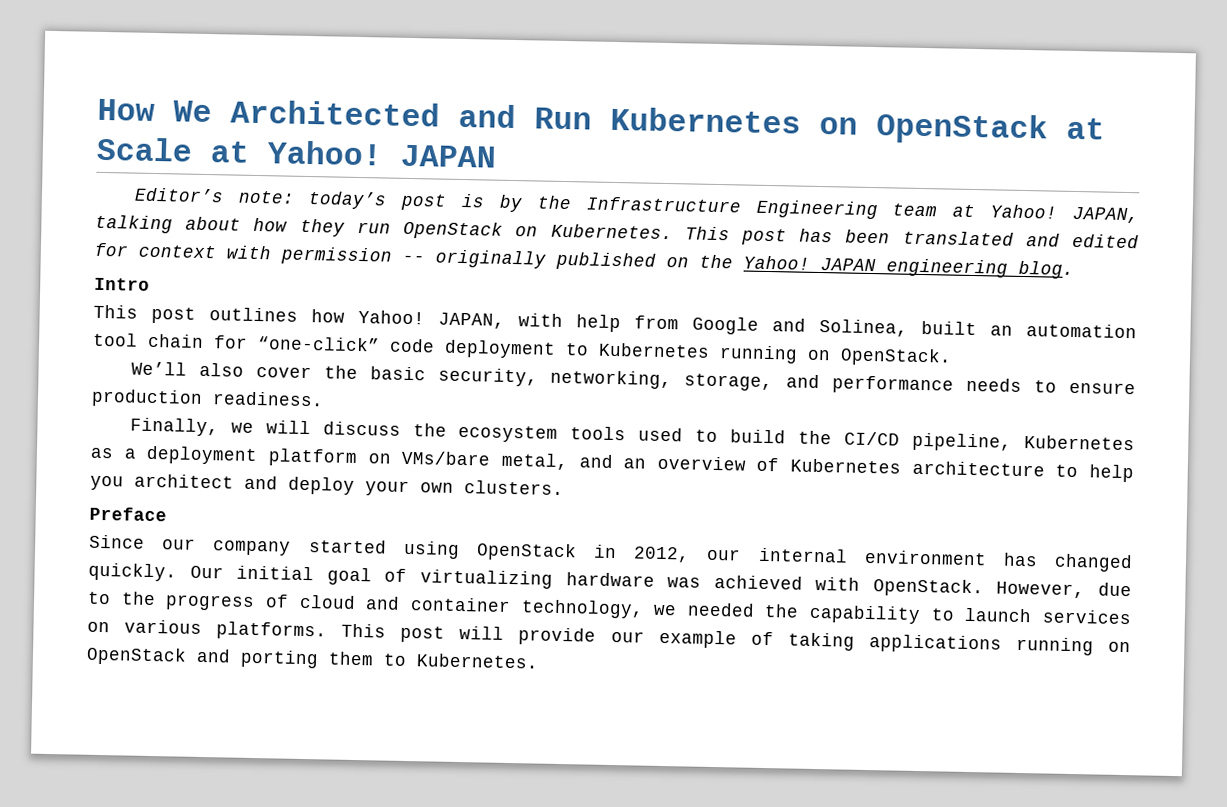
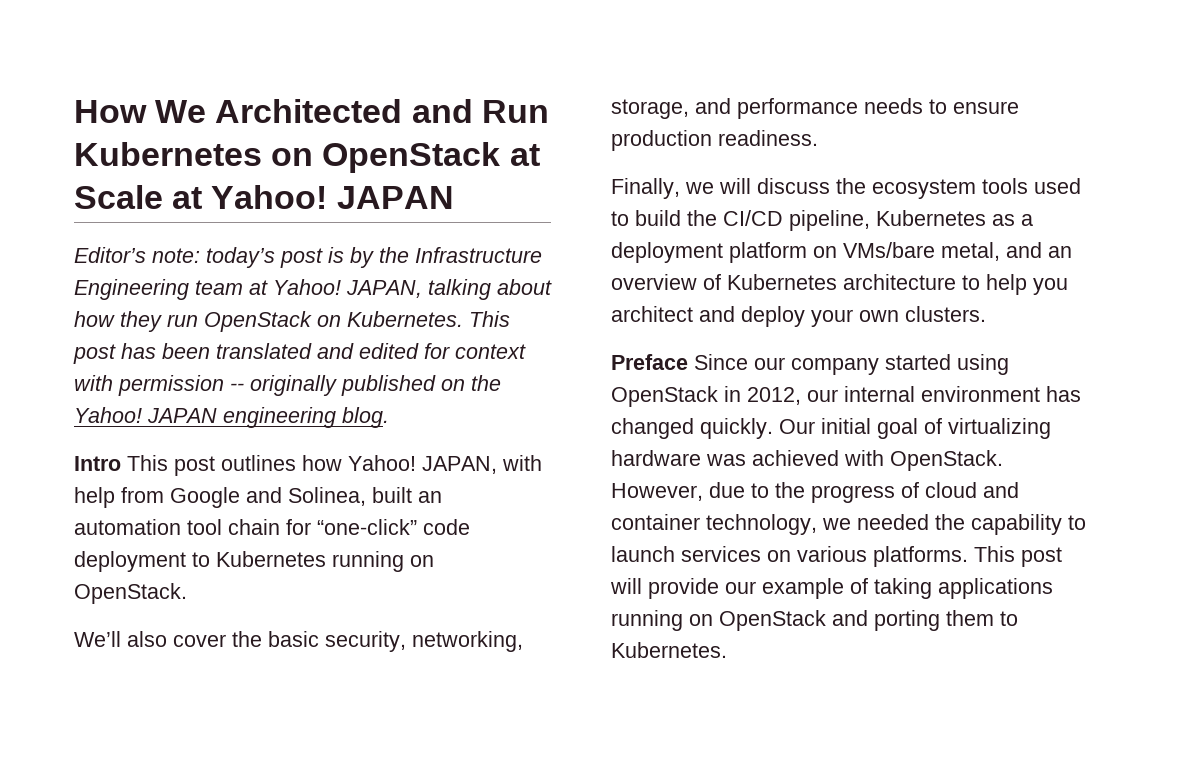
(150, 284) // -> (121, 463) none
(167, 514) // -> (688, 362) none

